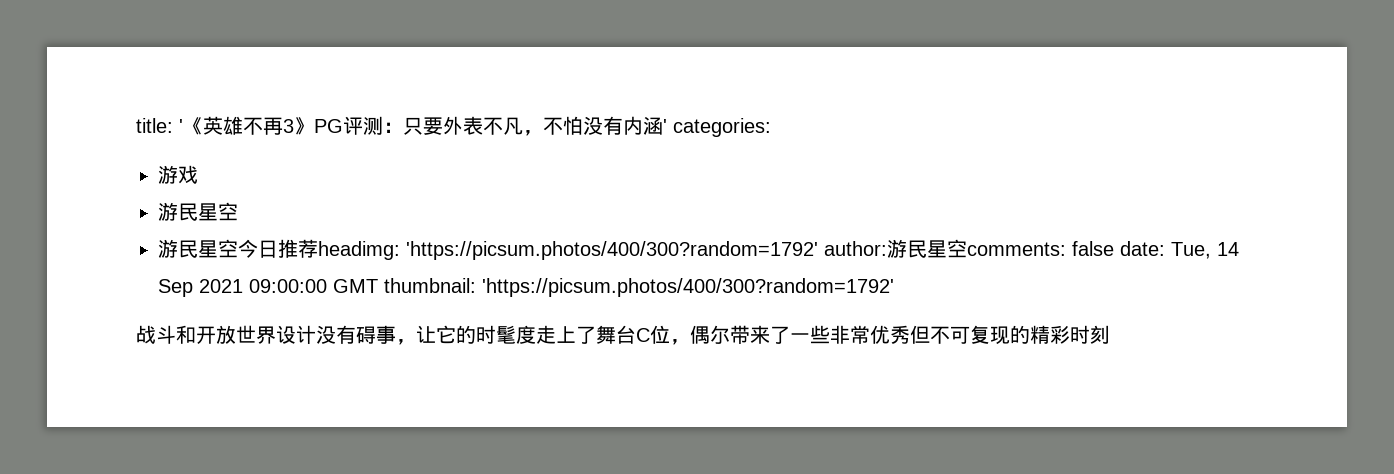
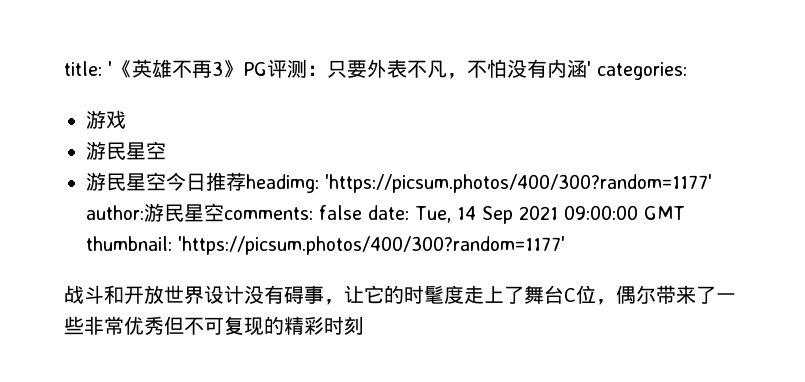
[406,241,818,260] 'https://picsum.photos/400/300?random=1792' -> [325,174,712,193] 'https://picsum.photos/400/300?random=1177'
[482,278,894,297] 'https://picsum.photos/400/300?random=1792' -> [178,236,565,255] 'https://picsum.photos/400/300?random=1177'

